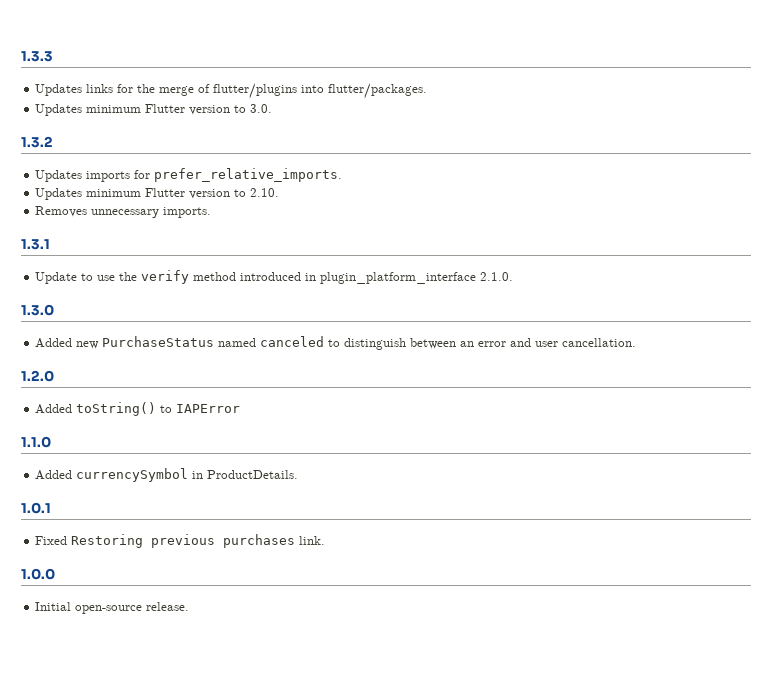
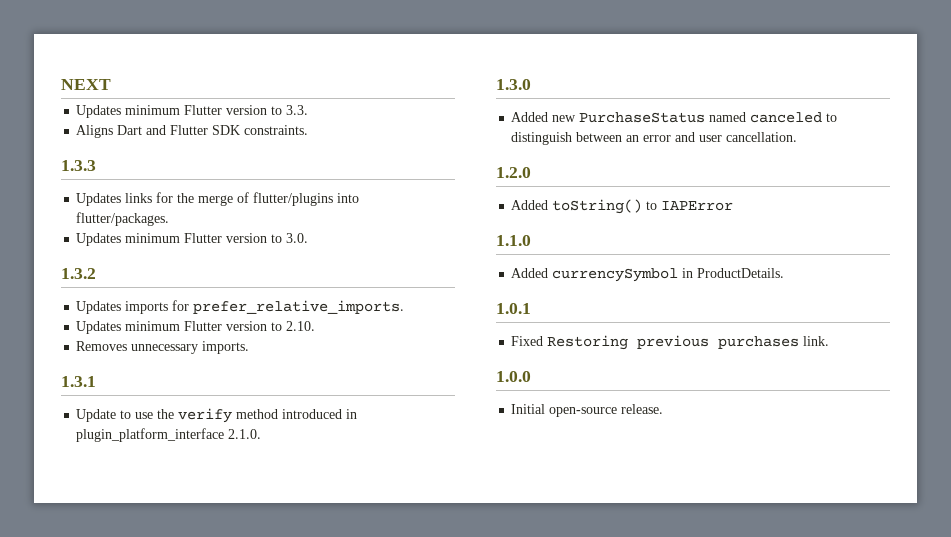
(21, 56) none -> [61,79,111,90] [76,105,309,118] [76,125,309,138] NEXT // Updates minimum Flutter version to 3.3. // Aligns Dart and Flutter SDK constraints. //

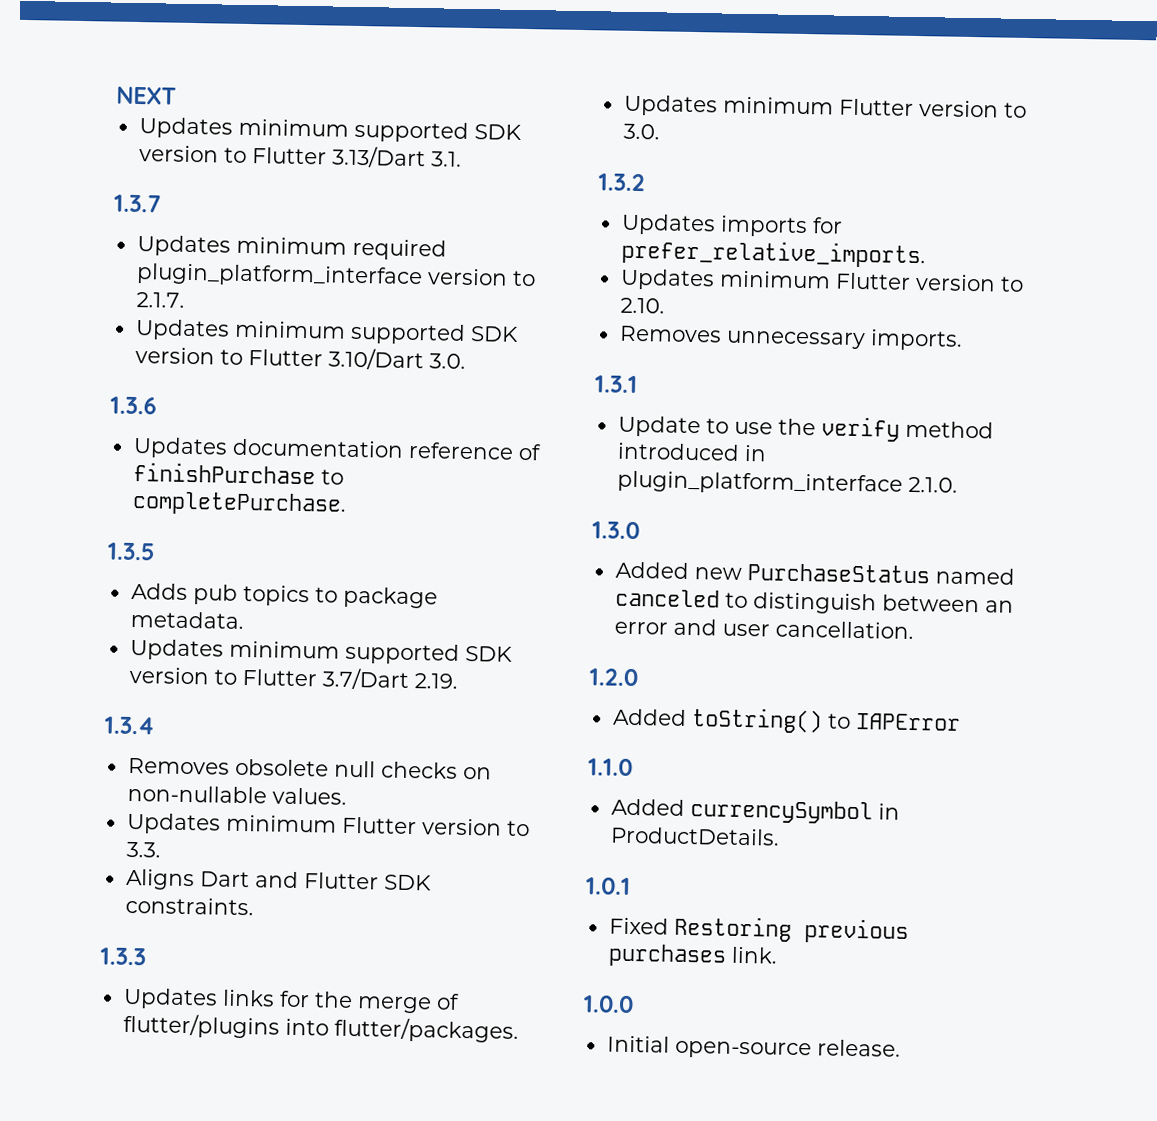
(111, 84) none -> [138,117,522,143] [138,145,462,169] [114,194,161,213] [136,235,447,261] [135,263,536,289] [135,291,185,308] [134,318,519,345] [134,346,466,371] [110,396,157,415] [132,436,542,461] [132,461,344,485] [131,490,347,517] [107,542,156,561] [130,582,438,609] [129,610,245,629] [129,638,513,665] [128,666,458,690] [104,716,156,735] [127,757,492,780] [126,784,347,805] // Updates minimum supported SDK version to Flutter 3.13/Dart 3.1. // 1.3.7 // Updates minimum required plugin_platform_interface version to 2.1.7. // Updates minimum supported SDK version to Flutter 3.10/Dart 3.0. // 1.3.6 // Updates documentation reference of finishPurchase to completePurchase. // 1.3.5 // Adds pub topics to package metadata. // Updates minimum supported SDK version to Flutter 3.7/Dart 2.19. // 1.3.4 // Removes obsolete null checks on non-nullable values.

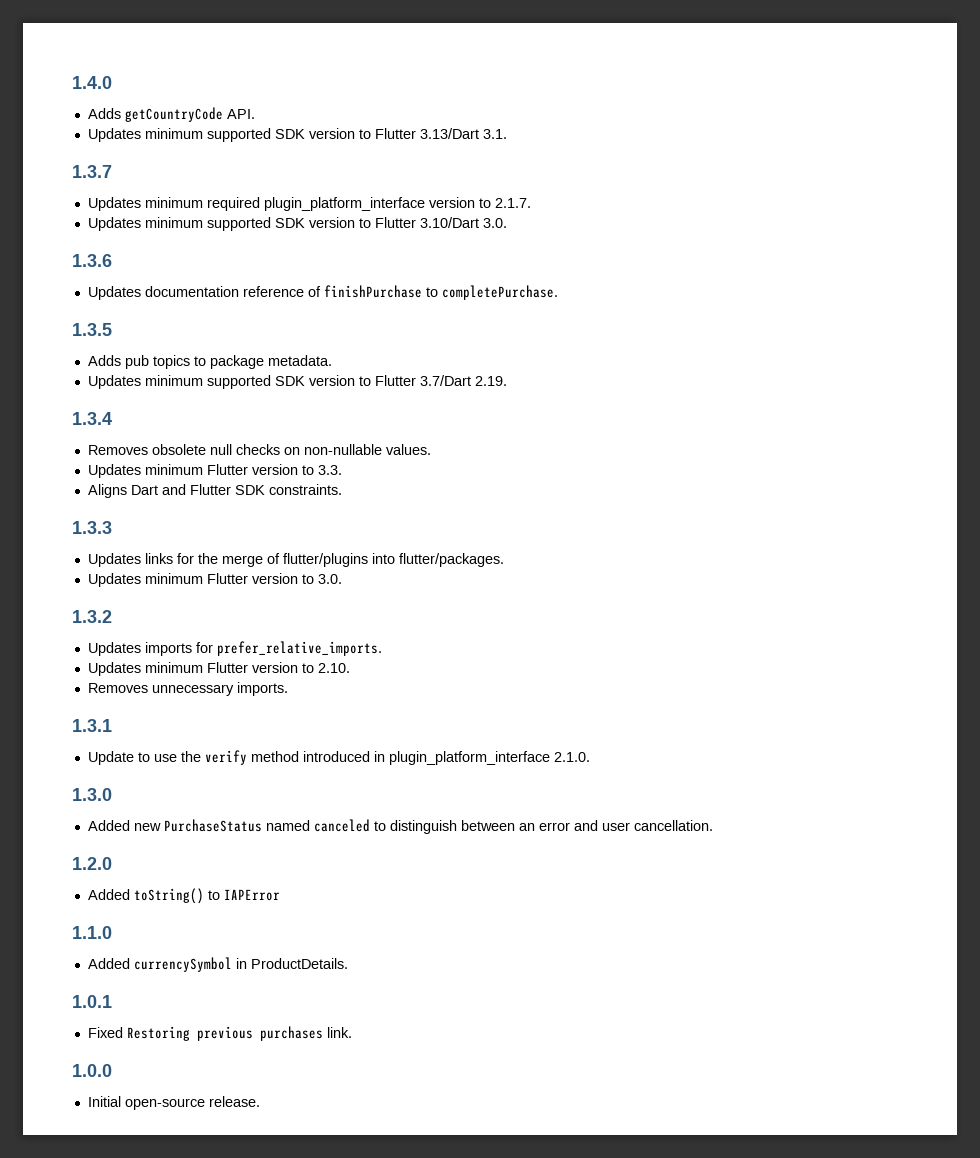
[116,86,177,105] NEXT -> [72,76,112,89] [87,107,255,122] 1.4.0 // Adds getCountryCode API.

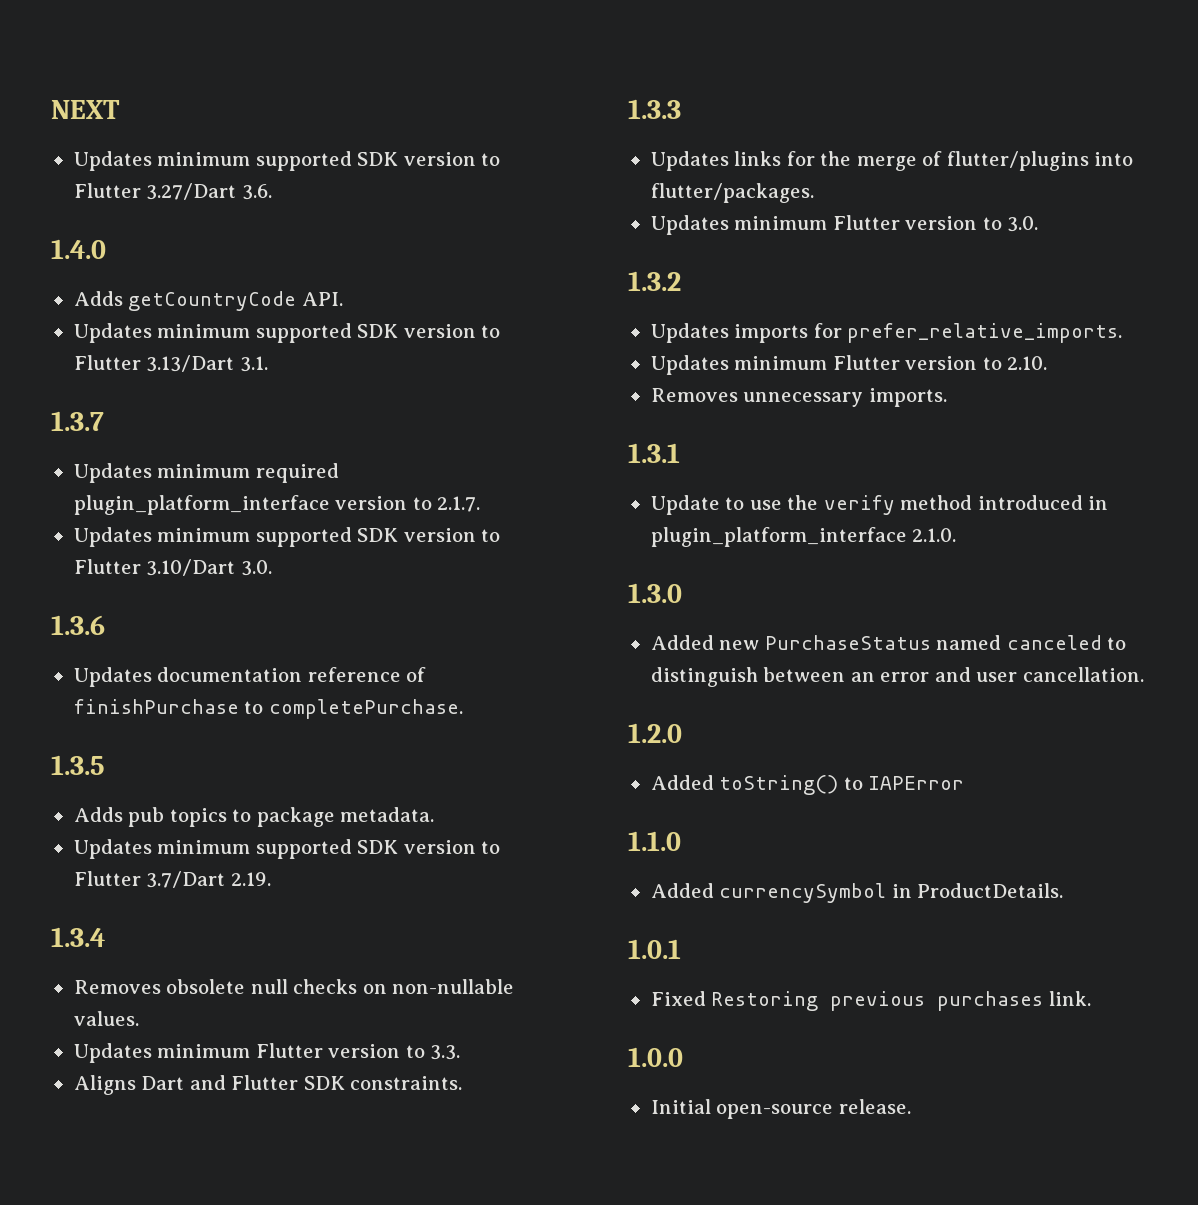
(72, 82) none -> [51,100,120,119] [73,151,501,171] [73,183,272,200] NEXT // Updates minimum supported SDK version to Flutter 3.27/Dart 3.6. //

